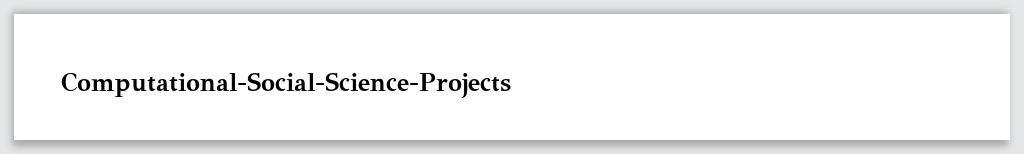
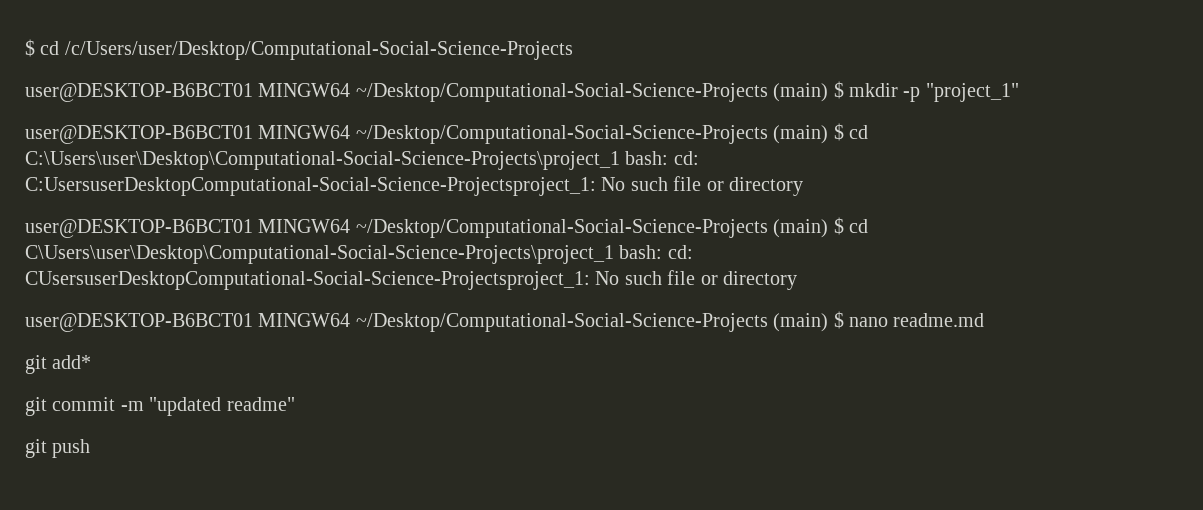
[61,72,511,98] Computational-Social-Science-Projects -> [25,39,573,60] [25,81,1019,102] [25,123,868,144] [25,151,699,170] [25,176,803,196] [25,217,868,238] [25,245,693,264] [25,270,797,290] [25,311,985,332] [25,355,92,374] [25,397,295,416] [25,439,91,458] $ cd /c/Users/user/Desktop/Computational-Social-Science-Projects // user@DESKTOP-B6BCT01 MINGW64 ~/Desktop/Computational-Social-Science-Projects (main) $ mkdir -p "project_1" // user@DESKTOP-B6BCT01 MINGW64 ~/Desktop/Computational-Social-Science-Projects (main) $ cd C:\Users\user\Desktop\Computational-Social-Science-Projects\project_1 bash: cd: C:UsersuserDesktopComputational-Social-Science-Projectsproject_1: No such file or directory // user@DESKTOP-B6BCT01 MINGW64 ~/Desktop/Computational-Social-Science-Projects (main) $ cd C\Users\user\Desktop\Computational-Social-Science-Projects\project_1 bash: cd: CUsersuserDesktopComputational-Social-Science-Projectsproject_1: No such file or directory // user@DESKTOP-B6BCT01 MINGW64 ~/Desktop/Computational-Social-Science-Projects (main) $ nano readme.md // git add* // git commit -m "updated readme" // git push

